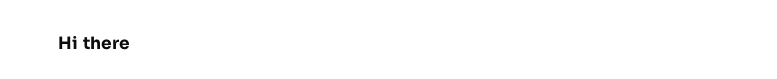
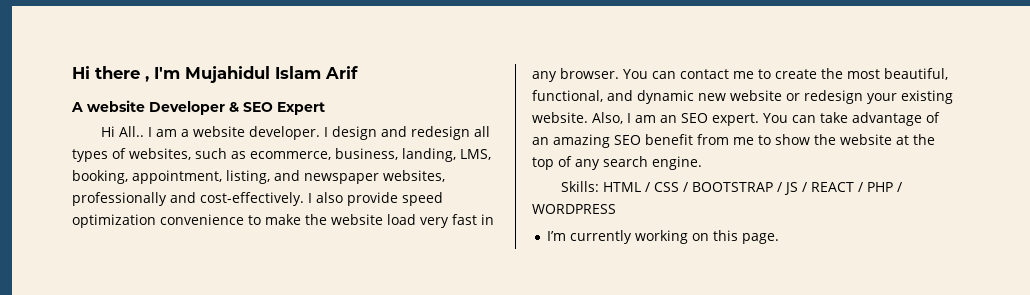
(130, 43) none -> [145,66,358,83] [71,100,325,115] [100,126,490,140] [72,148,491,162] [72,170,445,184] [72,192,443,206] [72,214,494,228] [532,68,948,82] [532,90,953,104] [532,112,940,126] [532,134,935,148] [532,156,702,170] [560,181,902,195] [532,204,616,214] [547,230,780,244] , I'm Mujahidul Islam Arif // A website Developer & SEO Expert // Hi All.. I am a website developer. I design and redesign all types of websites, such as ecommerce, business, landing, LMS, booking, appointment, listing, and newspaper websites, professionally and cost-effectively. I also provide speed optimization convenience to make the website load very fast in any browser. You can contact me to create the most beautiful, functional, and dynamic new website or redesign your existing website. Also, I am an SEO expert. You can take advantage of an amazing SEO benefit from me to show the website at the top of any search engine. // Skills: HTML / CSS / BOOTSTRAP / JS / REACT / PHP / WORDPRESS // I’m currently working on this page.

